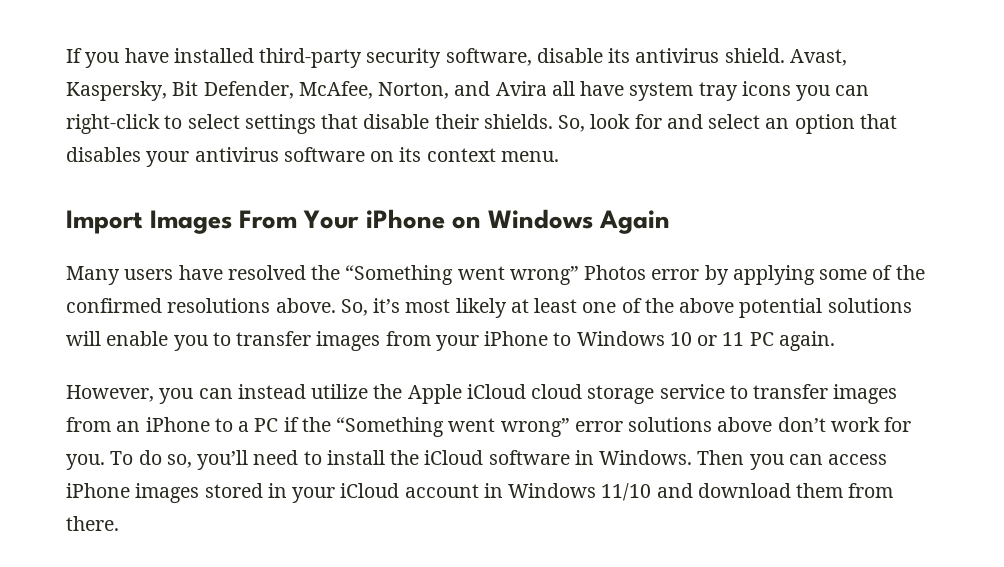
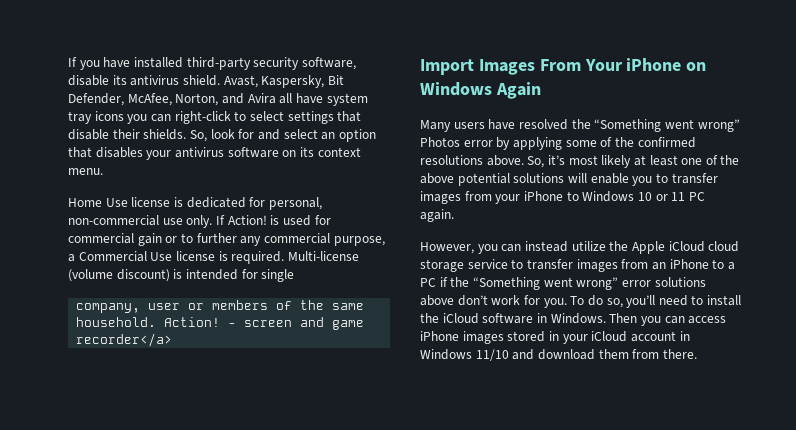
(559, 156) none -> [68,197,322,210] [68,215,331,228] [68,233,385,246] [68,251,359,264] [68,269,295,282] [76,300,365,313] [76,317,365,330] [76,333,173,347] // Home Use license is dedicated for personal, non-commercial use only. If Action! is used for commercial gain or to further any commercial purpose, a Commercial Use license is required. Multi-license (volume discount) is intended for single // company, user or members of the same household. Action! - screen and game recorder</a>

